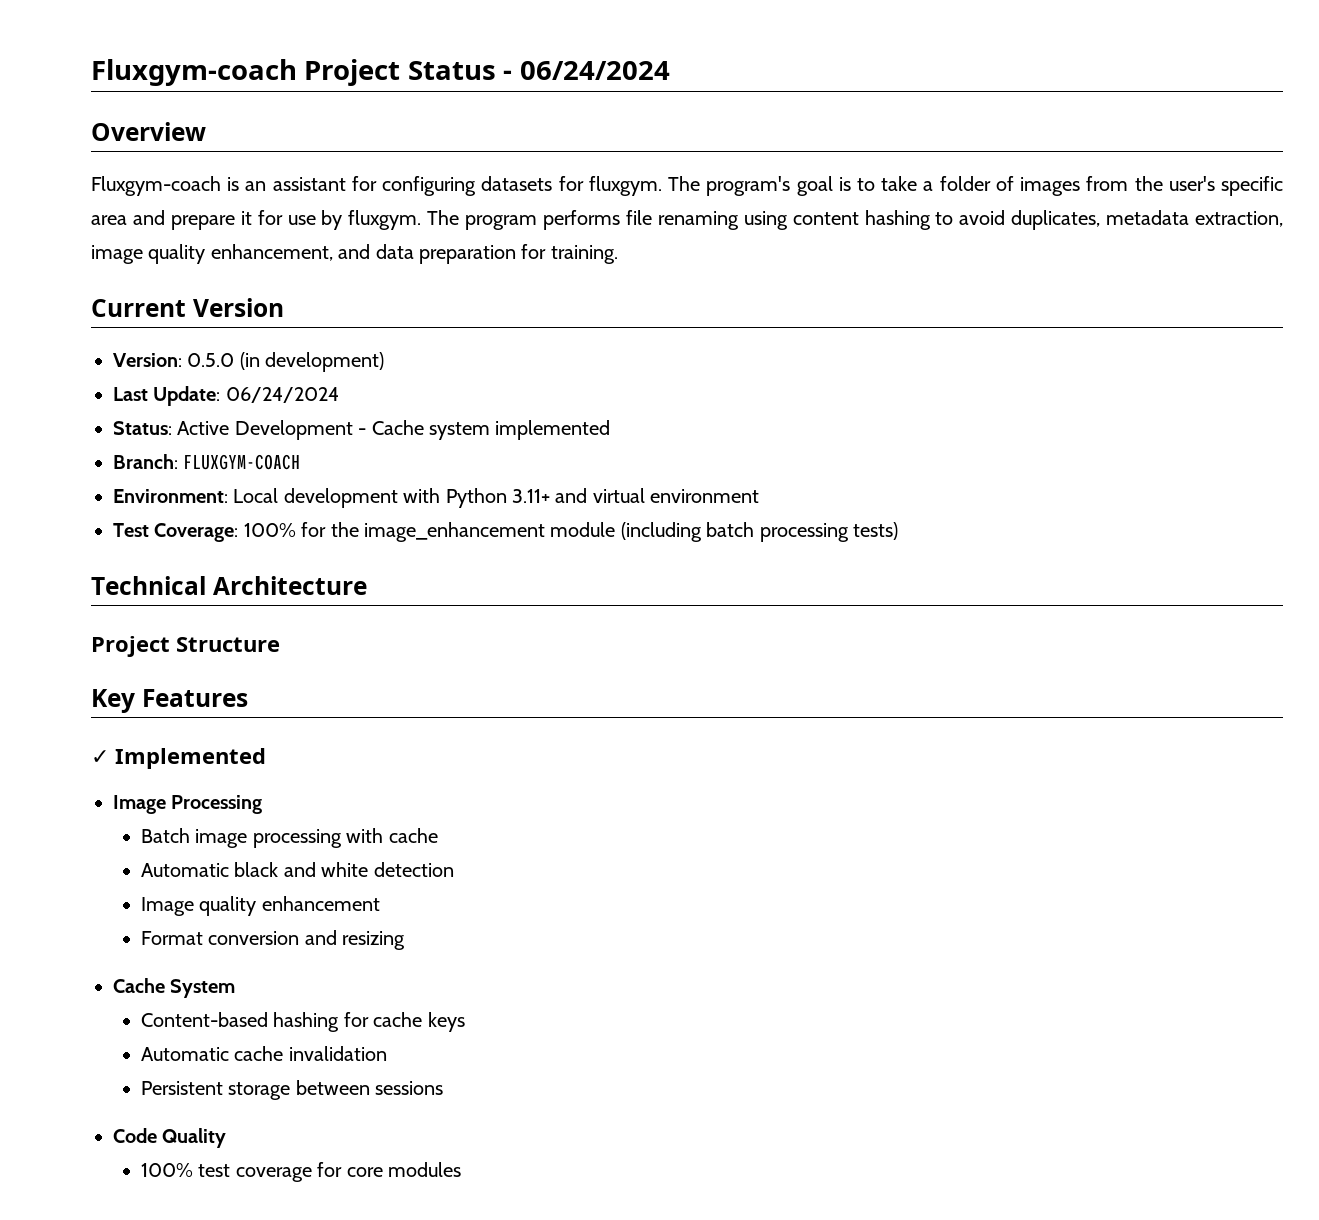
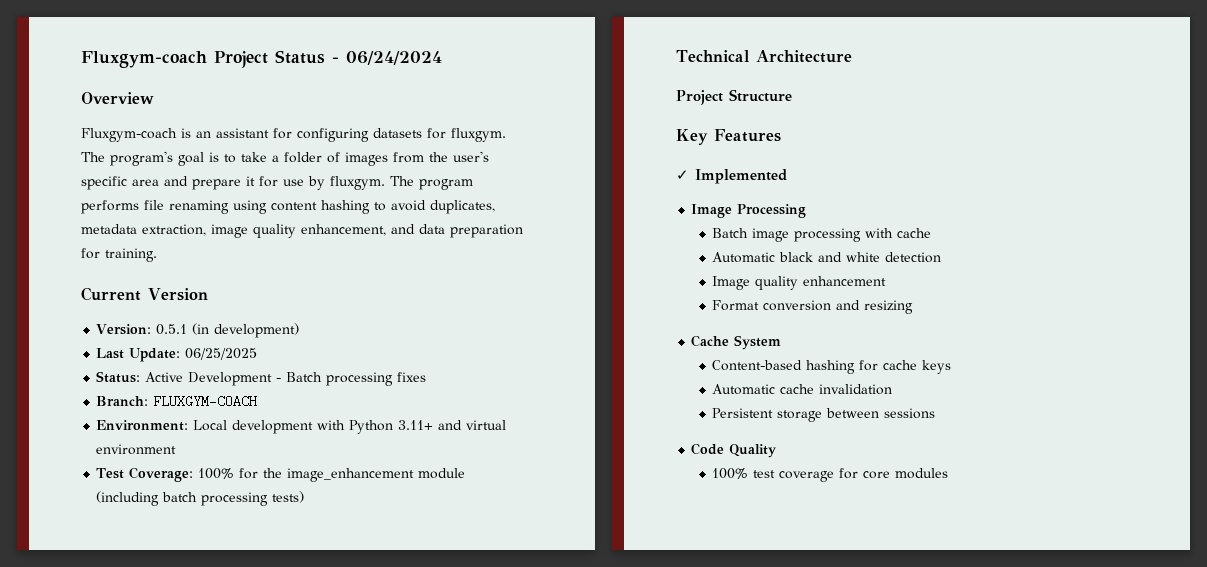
[187,353,235,367] 0.5.0 -> [156,324,188,335] 0.5.1
[225,387,339,403] 06/24/2024 -> [185,348,258,360] 06/25/2025
[371,420,611,440] Cache system implemented -> [286,372,427,386] Batch processing fixes

